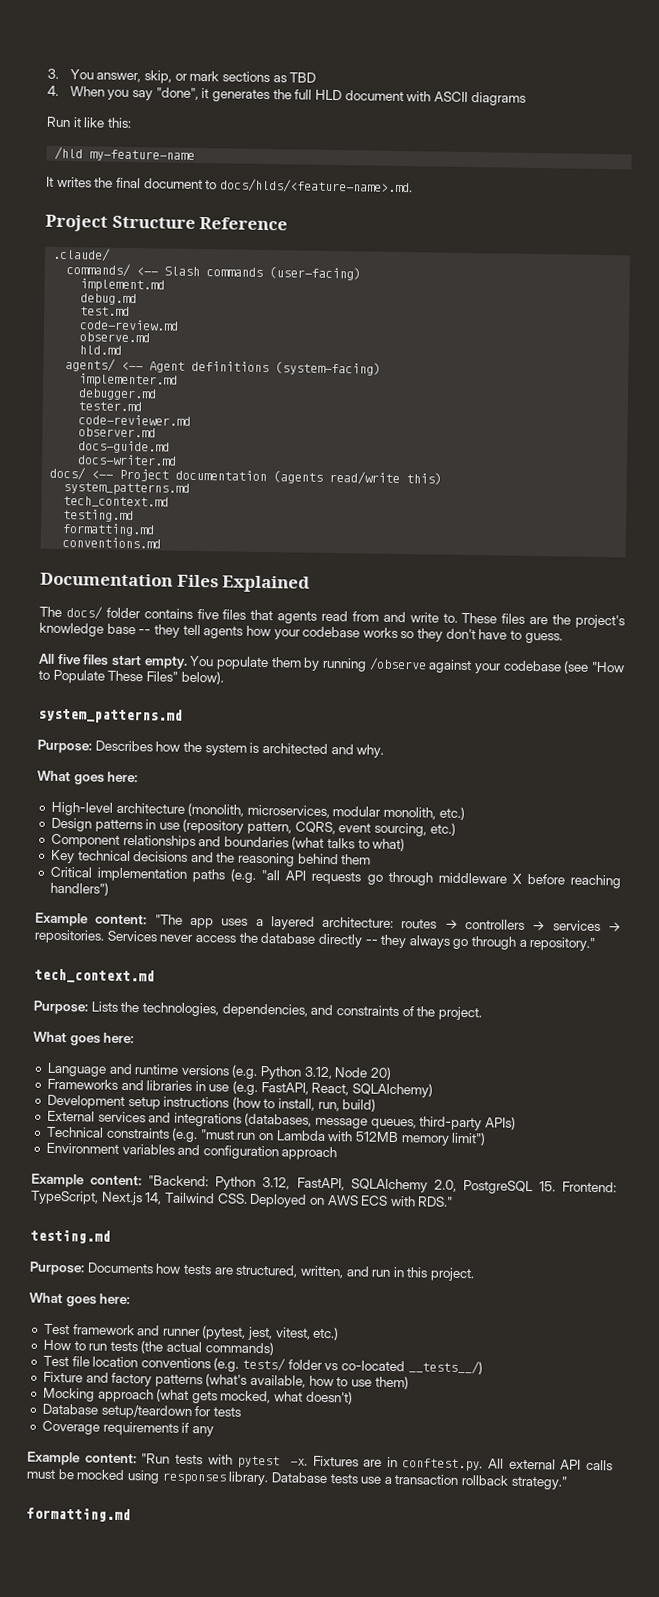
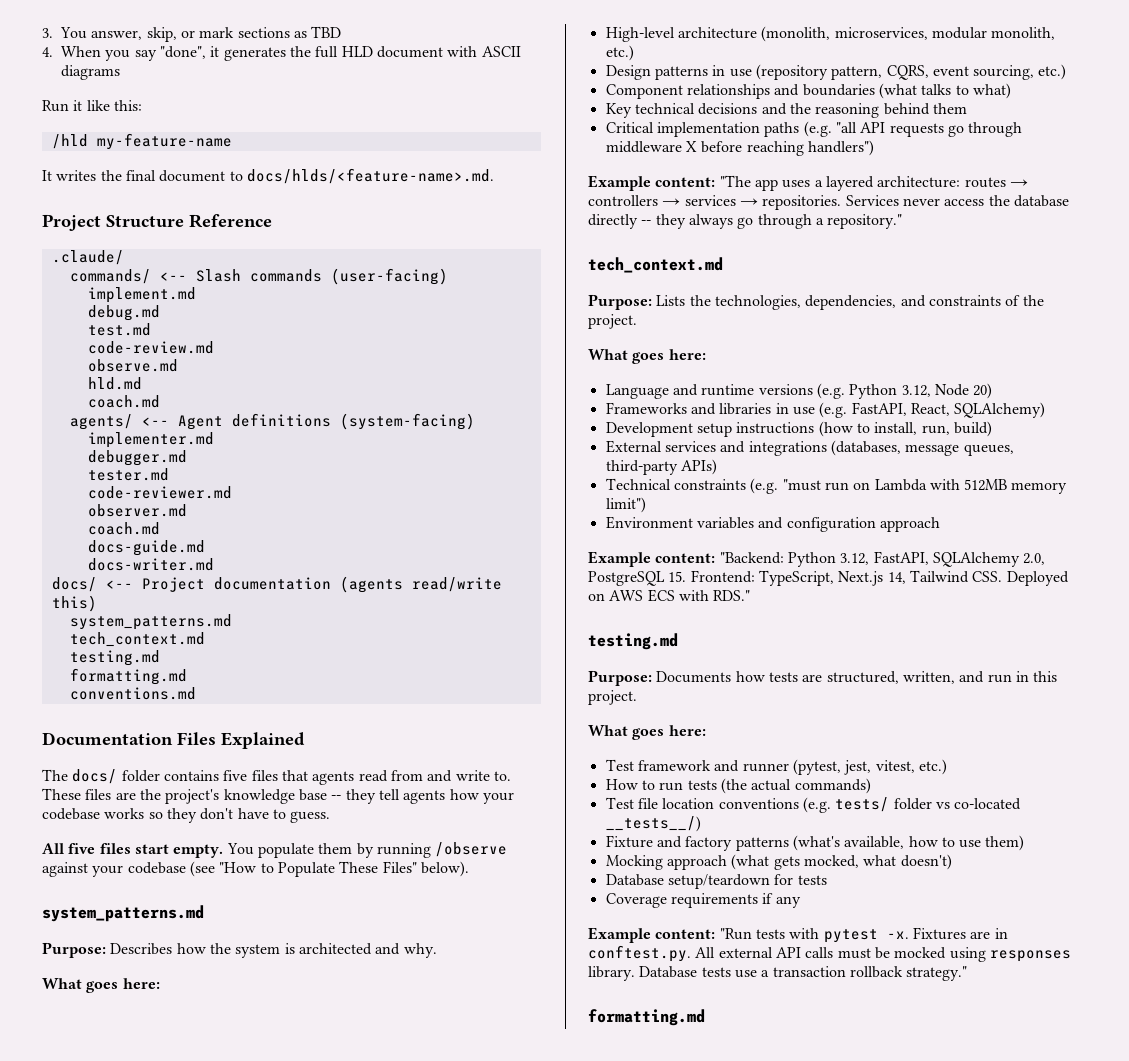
(123, 350) none -> [87,395,160,408] // coach.md
(157, 432) none -> [87,522,160,535] // coach.md

